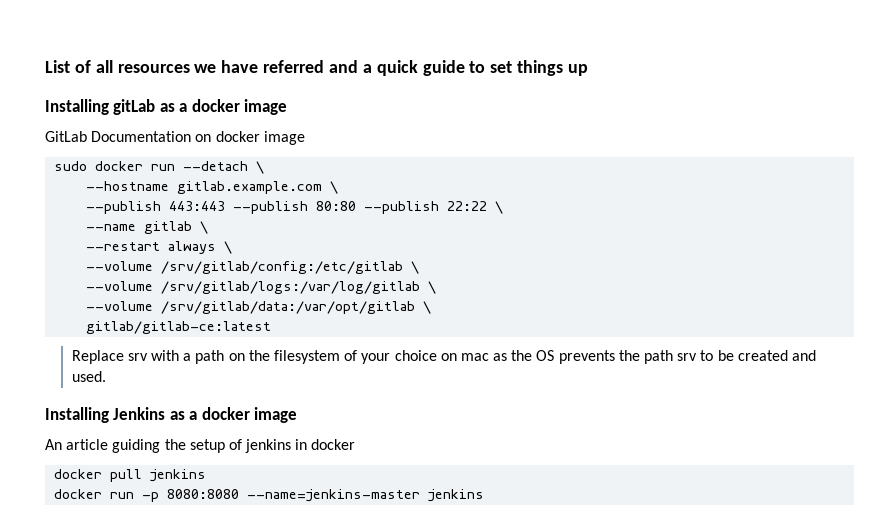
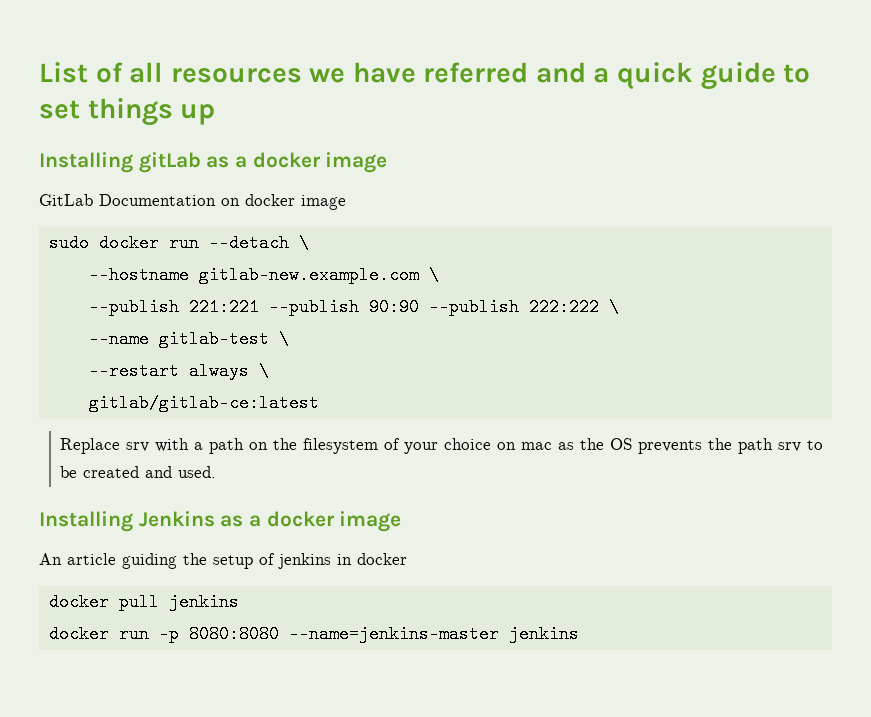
[177,181,323,194] gitlab.example.com -> [198,266,419,284] gitlab-new.example.com
[169,201,488,214] 443:443 --publish 80:80 --publish 22:22 -> [188,298,599,316] 221:221 --publish 90:90 --publish 222:222
[144,221,193,234] gitlab -> [158,330,269,348] gitlab-test
[86,261,420,274] [86,281,437,294] [86,301,432,314] // --volume /srv/gitlab/config:/etc/gitlab \ // --volume /srv/gitlab/logs:/var/log/gitlab \ // --volume /srv/gitlab/data:/var/opt/gitlab \ -> (269, 371) none

